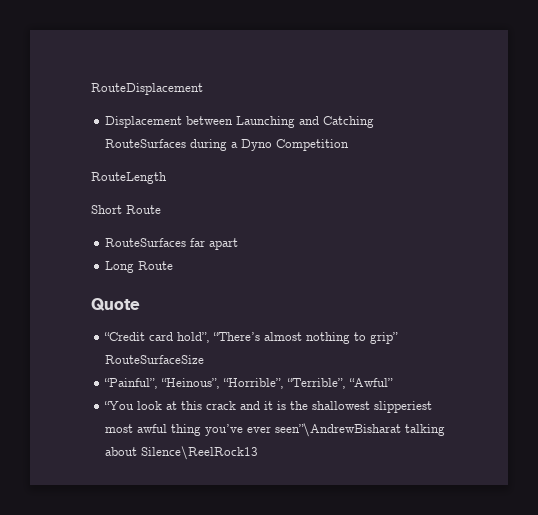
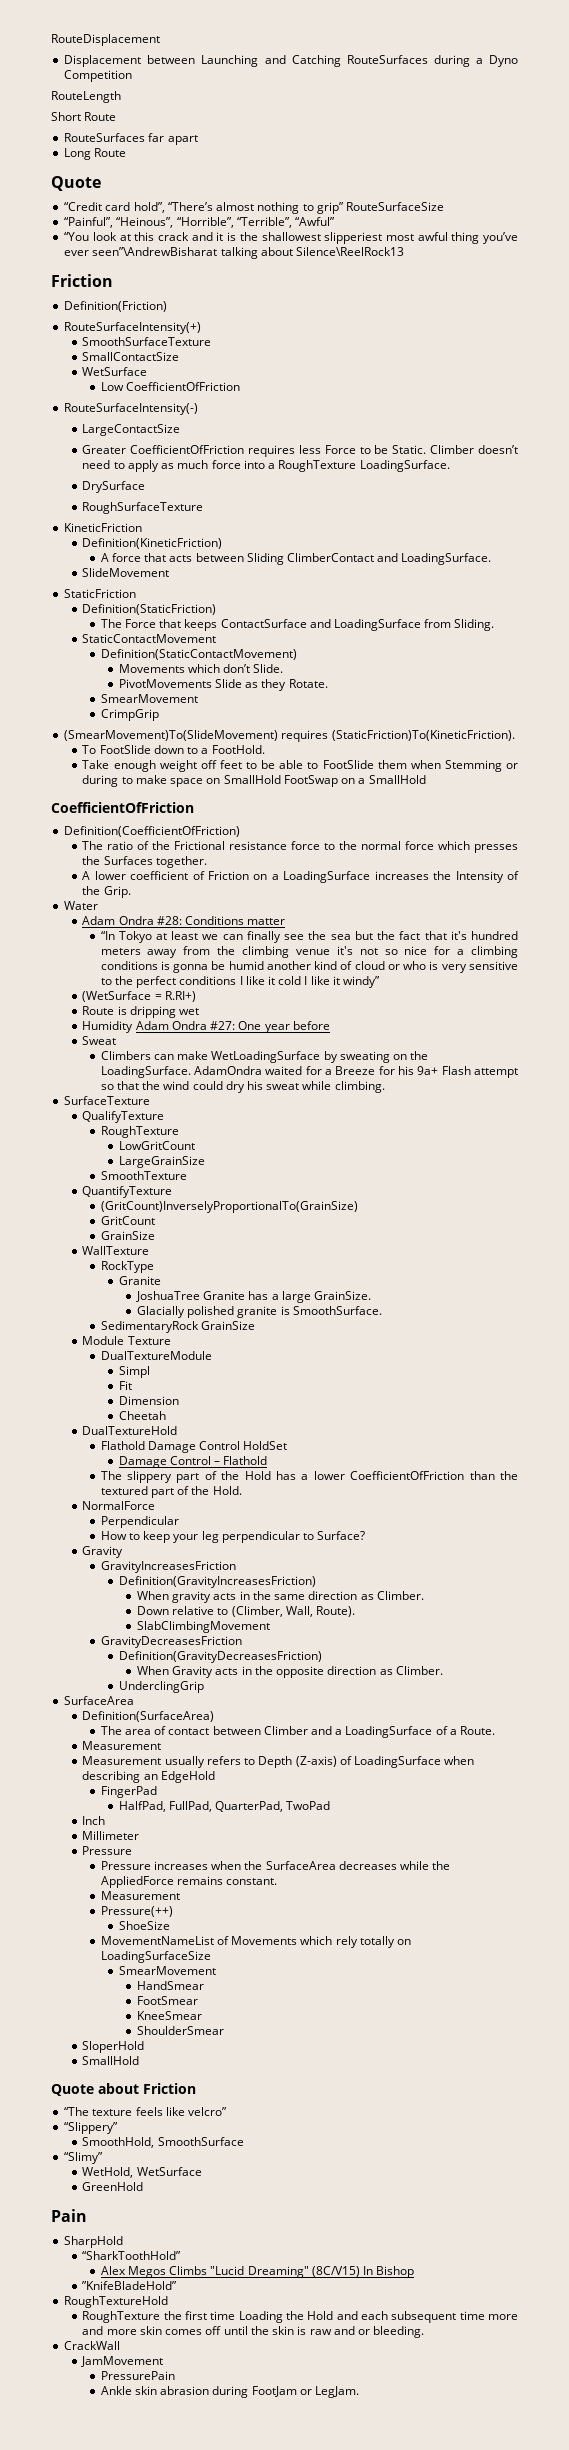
(259, 453) none -> [51,274,113,287] [64,301,168,312] [64,322,202,334] [82,337,212,346] [82,352,180,361] [82,367,148,376] [100,382,240,391] [64,403,199,415] [82,424,181,436] [82,445,518,457] [82,460,450,472] [82,481,146,493] [82,502,204,514] [64,523,143,532] [82,538,223,549] [100,553,492,565] [82,568,170,577] [64,589,137,598] [82,604,217,615] [100,619,495,631] [82,634,217,643] [100,649,297,660] [118,664,284,673] [118,679,328,691] [100,694,198,703] [100,709,159,721] [64,730,515,742] [82,745,265,754] [82,760,518,772] [82,775,426,787] [51,802,194,813] [64,826,241,837] [82,841,518,853] [82,856,207,868] [82,871,519,883] [82,886,131,898] [64,901,99,910] [82,916,286,925] [100,931,519,943] [100,946,519,958] [100,961,518,973] [100,976,381,988] [82,991,196,1002] [82,1006,200,1018] [82,1021,330,1033] [82,1036,117,1045] [100,1051,429,1063] [100,1066,518,1078] [100,1081,385,1093] [64,1096,151,1105] [82,1111,165,1123] [100,1126,179,1138] [118,1141,195,1150] [118,1156,205,1168] [100,1171,187,1180] [82,1186,173,1198] [100,1201,358,1213] [100,1216,155,1225] [100,1231,155,1240] [82,1246,150,1255] [100,1261,154,1273] [118,1276,161,1285] [135,1291,372,1303] [136,1306,382,1318] [100,1321,255,1333] [82,1336,171,1345] [100,1351,212,1360] [118,1366,150,1378] [118,1381,132,1390] [118,1396,179,1405] [118,1411,166,1420] [82,1426,178,1435] [100,1441,288,1453] [118,1456,268,1468] [100,1471,519,1483] [100,1486,242,1498] [82,1501,156,1510] [100,1516,179,1528] [100,1531,366,1543] [82,1546,124,1558] [100,1561,236,1573] [118,1576,316,1588] [136,1591,424,1603] [136,1606,356,1617] [136,1621,270,1633] [100,1636,242,1648] [118,1651,322,1663] [136,1666,443,1678] [118,1681,204,1693] [64,1696,135,1705] [82,1711,215,1722] [100,1726,496,1738] [82,1741,162,1750] [82,1756,475,1768] [82,1771,215,1783] [100,1786,157,1798] [118,1801,331,1812] [82,1816,106,1825] [82,1831,140,1840] [82,1846,133,1855] [100,1861,451,1870] [100,1876,278,1888] [100,1891,180,1900] [100,1906,173,1917] [118,1921,170,1930] [100,1936,412,1948] [100,1951,211,1963] [118,1966,216,1975] [136,1981,204,1990] [136,1996,198,2005] [136,2011,202,2020] [136,2026,224,2035] [82,2041,145,2053] [82,2056,140,2065] [51,2083,196,2096] [64,2107,228,2116] [64,2122,119,2134] [82,2137,244,2148] [64,2152,104,2164] [82,2167,202,2178] [82,2182,144,2191] [51,2209,87,2222] [64,2236,124,2248] [82,2251,182,2260] [100,2266,415,2278] [82,2281,178,2290] [64,2296,169,2308] [82,2311,518,2323] [82,2326,425,2338] [64,2341,121,2350] [81,2356,164,2367] [100,2371,175,2380] [100,2386,360,2398] // Friction // Definition(Friction) // RouteSurfaceIntensity(+) // SmoothSurfaceTexture // SmallContactSize // WetSurface // Low CoefficientOfFriction // RouteSurfaceIntensity(-) // LargeContactSize // Greater CoefficientOfFriction requires less Force to be Static. Climber doesn’t need to apply as much force into a RoughTexture LoadingSurface. // DrySurface // RoughSurfaceTexture // KineticFriction // Definition(KineticFriction) // A force that acts between Sliding ClimberContact and LoadingSurface. // SlideMovement // StaticFriction // Definition(StaticFriction) // The Force that keeps ContactSurface and LoadingSurface from Sliding. // StaticContactMovement // Definition(StaticContactMovement) // Movements which don’t Slide. // PivotMovements Slide as they Rotate. // SmearMovement // CrimpGrip // (SmearMovement)To(SlideMovement) requires (StaticFriction)To(KineticFriction). // To FootSlide down to a FootHold. // Take enough weight off feet to be able to FootSlide them when Stemming or during to make space on SmallHold FootSwap on a SmallHold // CoefficientOfFriction // Definition(CoefficientOfFriction) // The ratio of the Frictional resistance force to the normal force which presses the Surfaces together. // A lower coefficient of Friction on a LoadingSurface increases the Intensity of the Grip. // Water // Adam Ondra #28: Conditions matter // “In Tokyo at least we can finally see the sea but the fact that it's hundred meters away from the climbing venue it's not so nice for a climbing conditions is gonna be humid another kind of cloud or who is very sensitive to the perfect conditions I like it cold I like it windy” // (WetSurface = R.RI+) // Route is dripping wet // Humidity Adam Ondra #27: One year before // Sweat // Climbers can make WetLoadingSurface by sweating on the LoadingSurface. AdamOndra waited for a Breeze for his 9a+ Flash attempt so that the wind could dry his sweat while climbing. // SurfaceTexture // QualifyTexture // RoughTexture // LowGritCount // LargeGrainSize // SmoothTexture // QuantifyTexture // (GritCount)InverselyProportionalTo(GrainSize) // GritCount // GrainSize // WallTexture // RockType // Granite // JoshuaTree Granite has a large GrainSize. // Glacially polished granite is SmoothSurface. // SedimentaryRock GrainSize // Module Texture // DualTextureModule // Simpl // Fit // Dimension // Cheetah // DualTextureHold // Flathold Damage Control HoldSet // Damage Control – Flathold // The slippery part of the Hold has a lower CoefficientOfFriction than the textured part of the Hold. // NormalForce // Perpendicular // How to keep your leg perpendicular to Surface? // Gravity // GravityIncreasesFriction // Definition(GravityIncreasesFriction) // When gravity acts in the same direction as Climber. // Down relative to (Climber, Wall, Route). // SlabClimbingMovement // GravityDecreasesFriction // Definition(GravityDecreasesFriction) // When Gravity acts in the opposite direction as Climber. // UnderclingGrip // SurfaceArea // Definition(SurfaceArea) // The area of contact between Climber and a LoadingSurface of a Route. // Measurement // Measurement usually refers to Depth (Z-axis) of LoadingSurface when describing an EdgeHold // FingerPad // HalfPad, FullPad, QuarterPad, TwoPad // Inch // Millimeter // Pressure // Pressure increases when the SurfaceArea decreases while the AppliedForce remains constant. // Measurement // Pressure(++) // ShoeSize // MovementNameList of Movements which rely totally on LoadingSurfaceSize // SmearMovement // HandSmear // FootSmear // KneeSmear // ShoulderSmear // SloperHold // SmallHold // Quote about Friction // “The texture feels like velcro” // “Slippery” // SmoothHold, SmoothSurface // “Slimy” // WetHold, WetSurface // GreenHold // Pain // SharpHold // “SharkToothHold” // Alex Megos Climbs "Lucid Dreaming" (8C/V15) In Bishop // ”KnifeBladeHold” // RoughTextureHold // RoughTexture the first time Loading the Hold and each subsequent time more and more skin comes off until the skin is raw and or bleeding. // CrackWall // JamMovement // PressurePain // Ankle skin abrasion during FootJam or LegJam.

